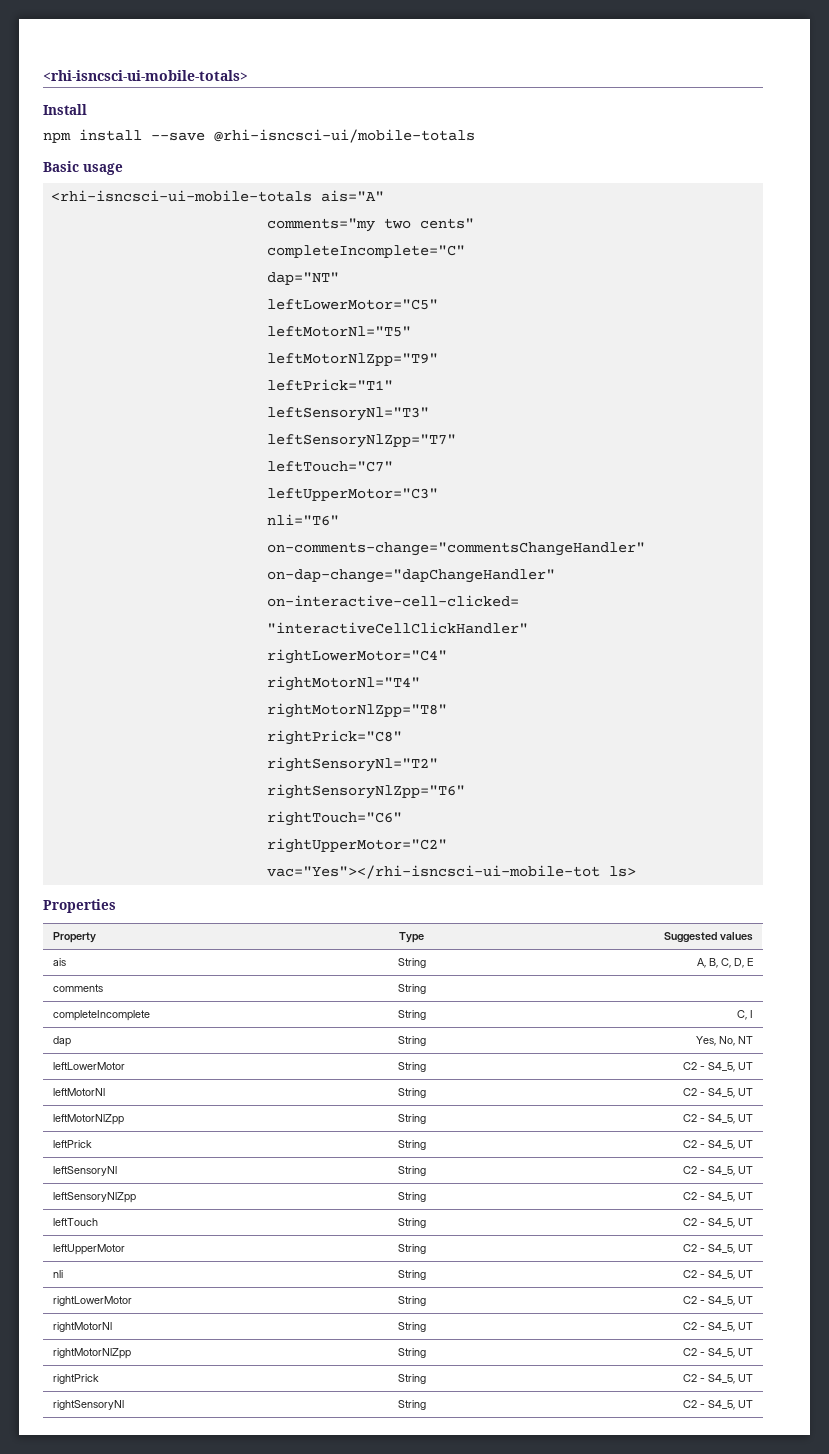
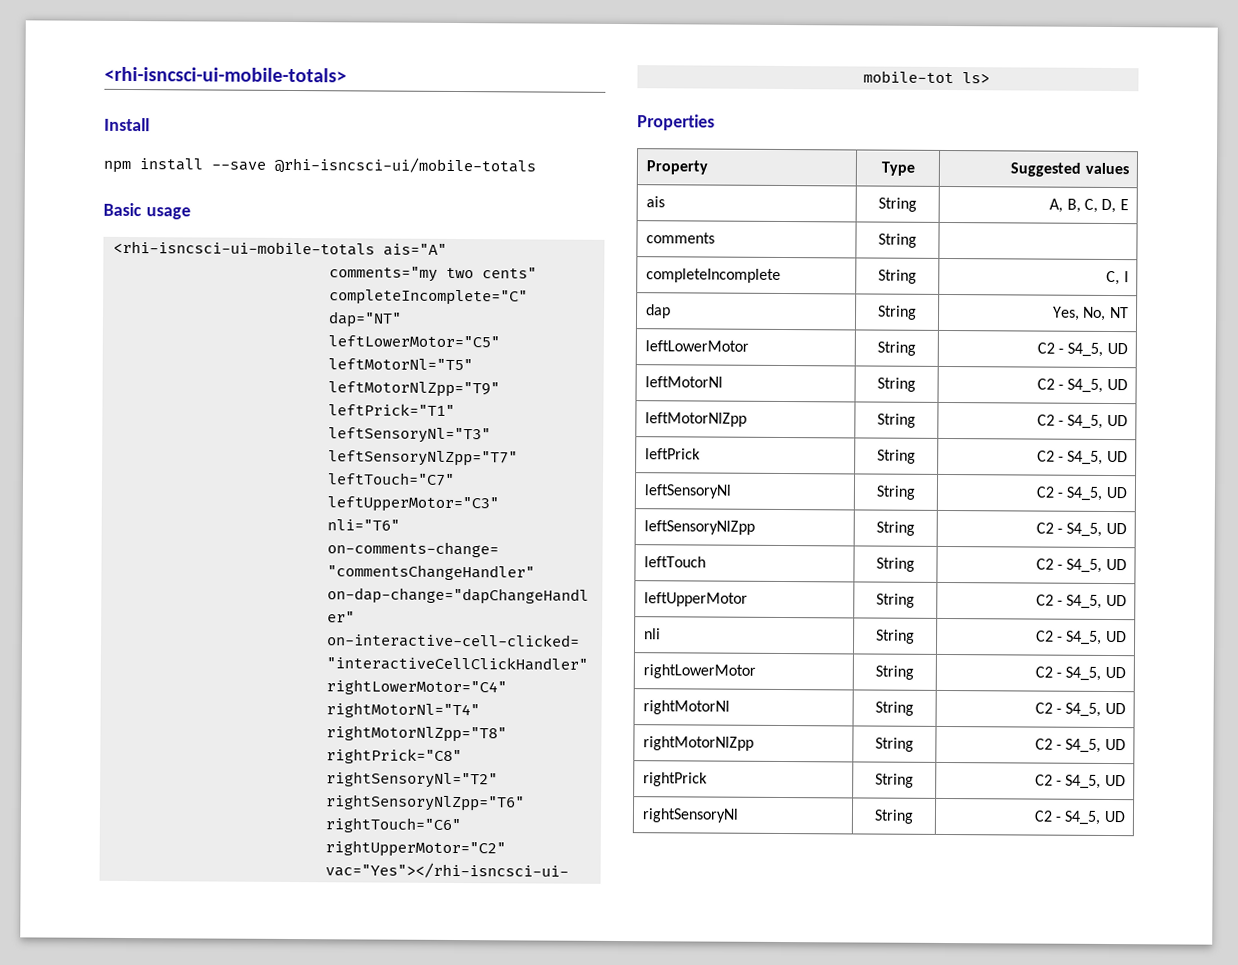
[738,1062,754,1070] UT -> [1106,342,1128,355] UD
[738,1088,754,1096] UT -> [1106,378,1128,391] UD
[738,1114,754,1122] UT -> [1106,414,1128,427] UD
[738,1140,754,1148] UT -> [1106,450,1128,463] UD
[738,1166,754,1174] UT -> [1105,486,1127,499] UD
[738,1192,754,1200] UT -> [1105,522,1127,535] UD
[738,1218,754,1226] UT -> [1105,558,1127,571] UD
[738,1244,754,1252] UT -> [1105,594,1127,607] UD
[738,1270,754,1278] UT -> [1105,630,1127,643] UD
[738,1296,754,1304] UT -> [1104,666,1126,679] UD
[738,1322,754,1330] UT -> [1104,702,1126,715] UD
[738,1348,754,1356] UT -> [1104,738,1126,751] UD
[738,1374,754,1382] UT -> [1104,774,1126,787] UD
[738,1400,754,1408] UT -> [1103,810,1126,823] UD

